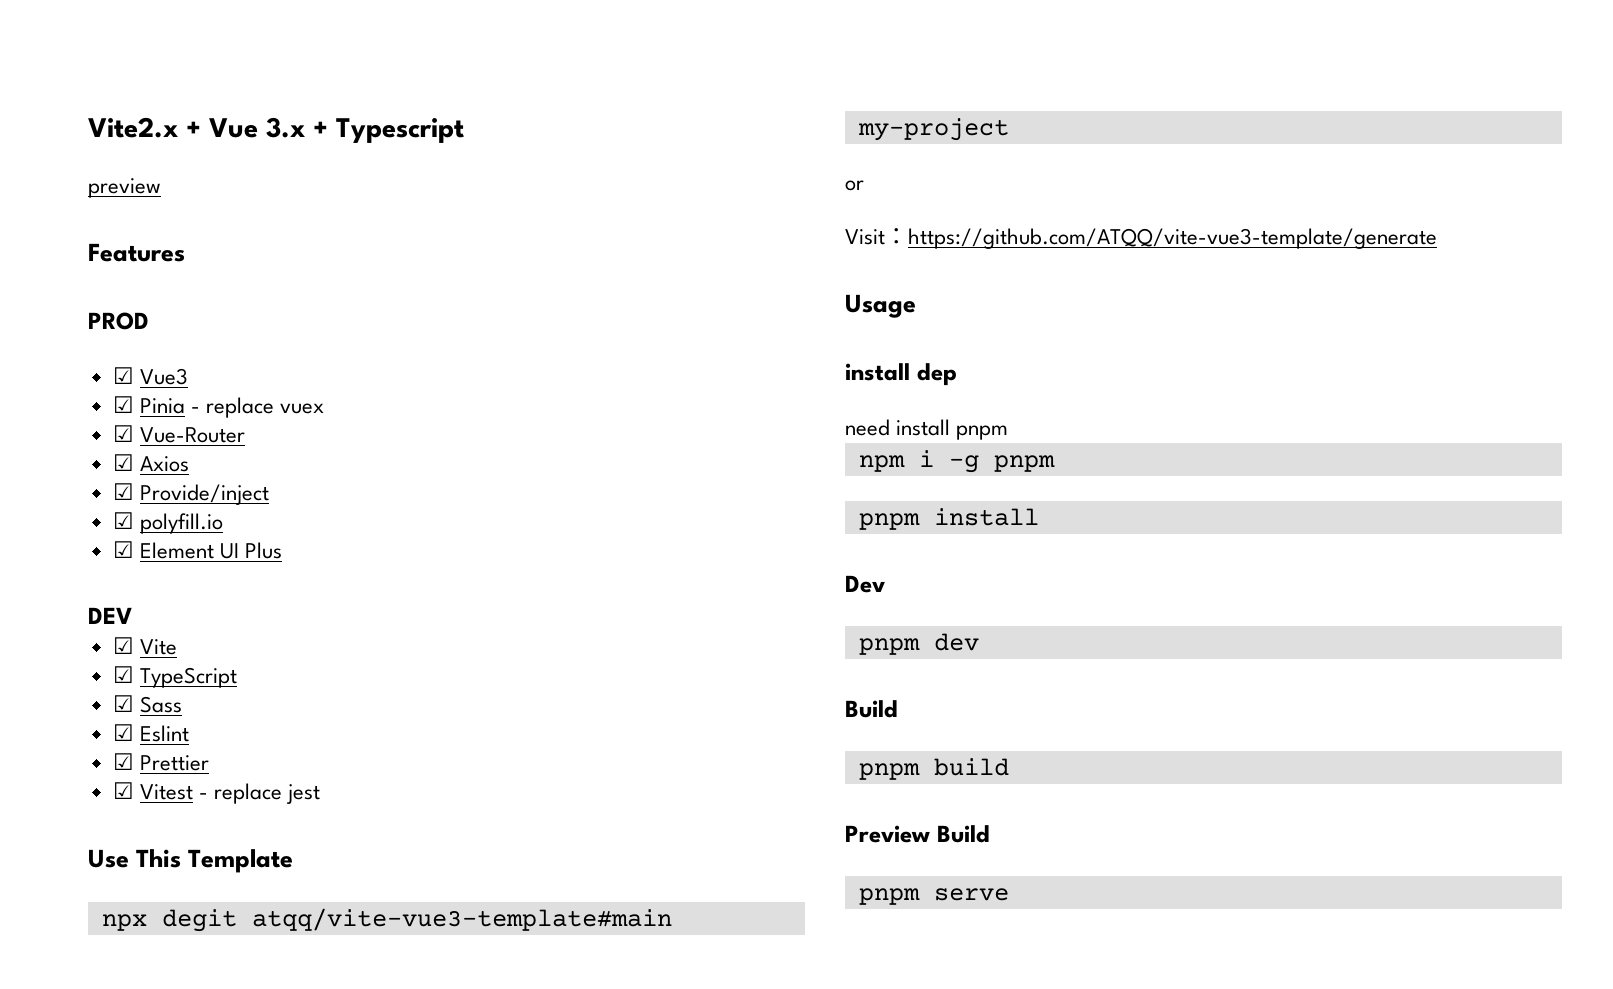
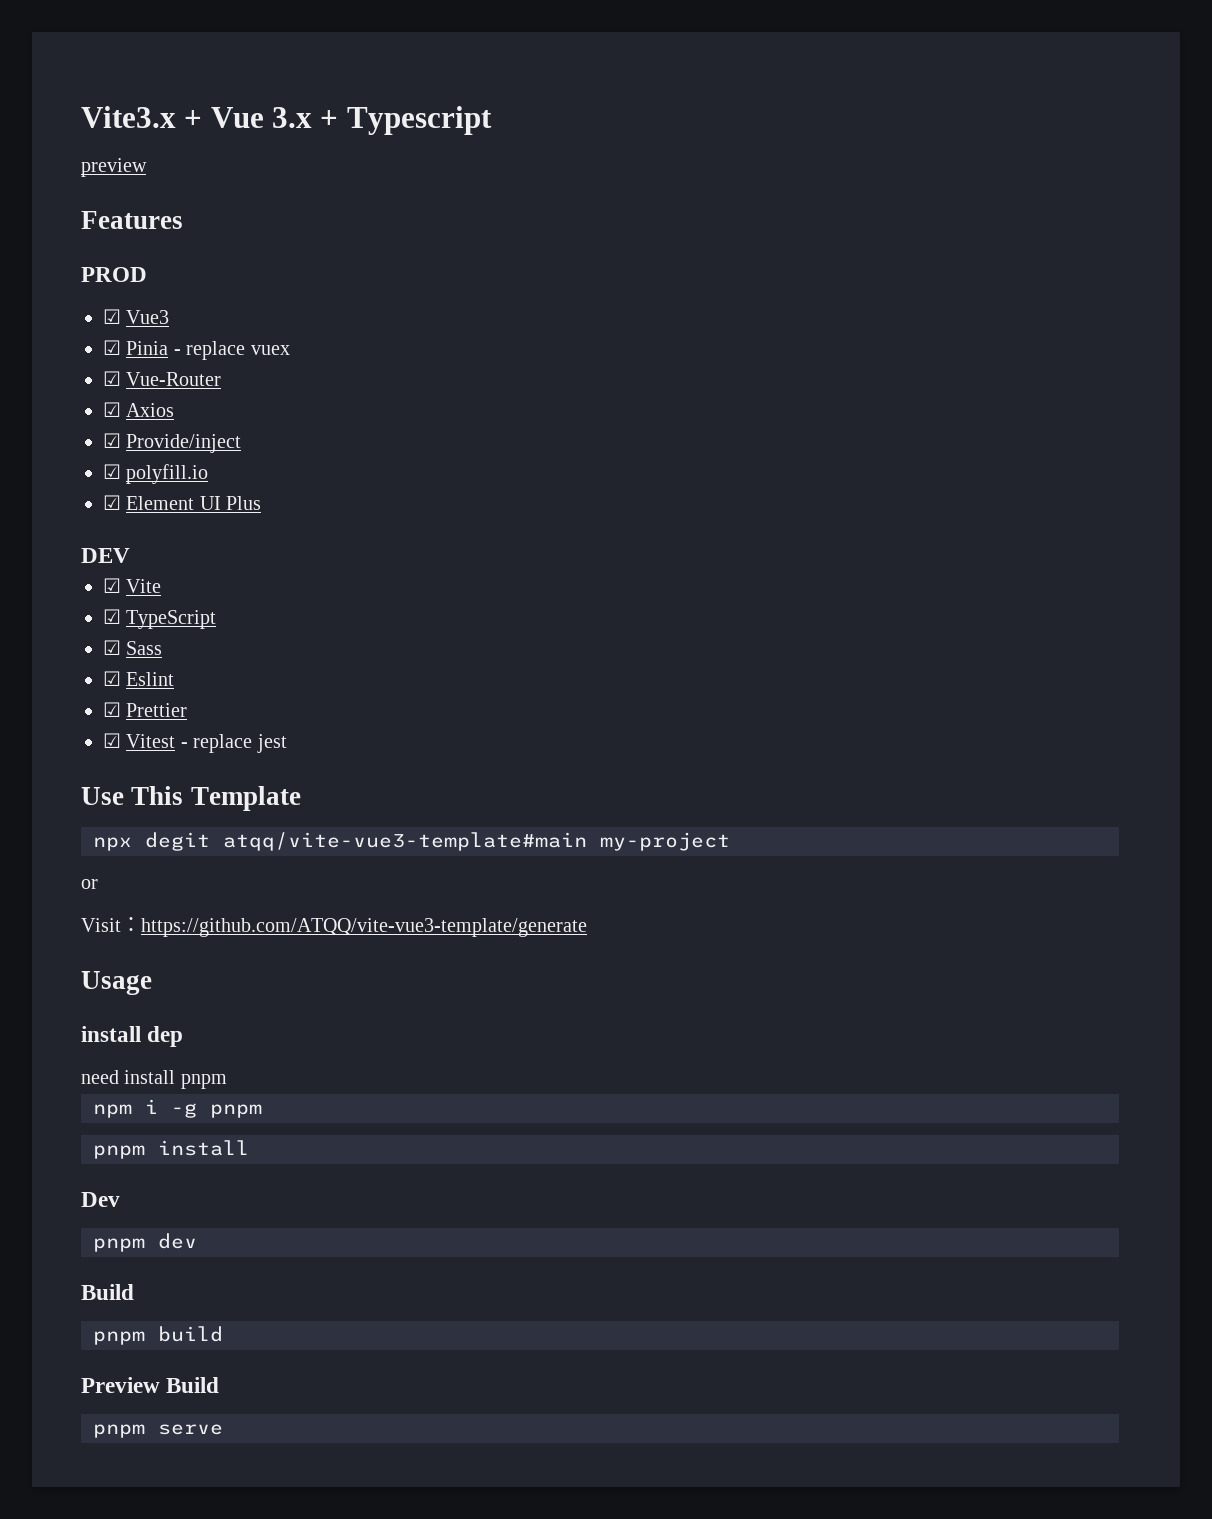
[88,117,178,138] Vite2.x -> [81,106,176,128] Vite3.x

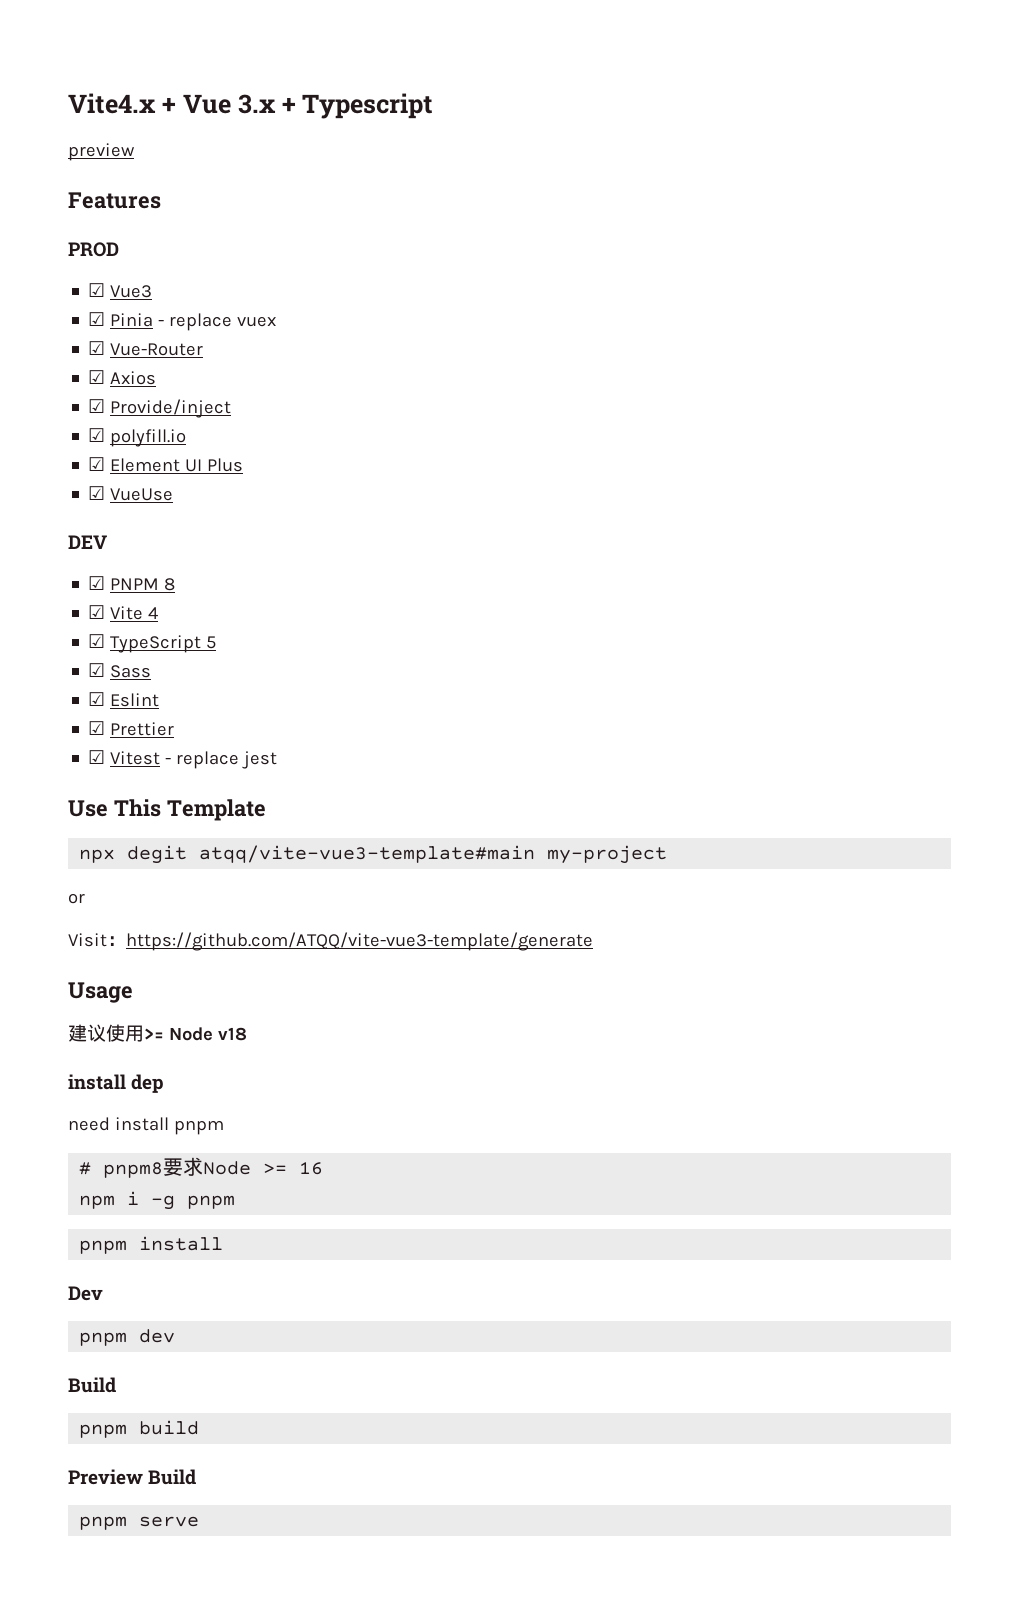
[81,106,176,128] Vite3.x -> [68,93,156,114] Vite4.x
(262, 503) none -> [88,486,174,501] // ☑ VueUse
(130, 555) none -> [88,576,176,591] // ☑ PNPM 8
(162, 586) none -> [148,607,159,619] 4
(217, 619) none -> [206,636,217,649] 5
(152, 983) none -> [68,1024,247,1042] // 建议使用>= Node v18
(227, 1081) none -> [79,1157,324,1178] // # pnpm8要求Node >= 16

